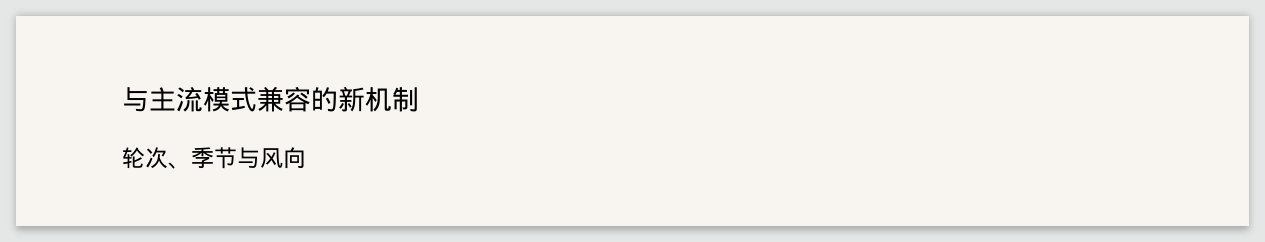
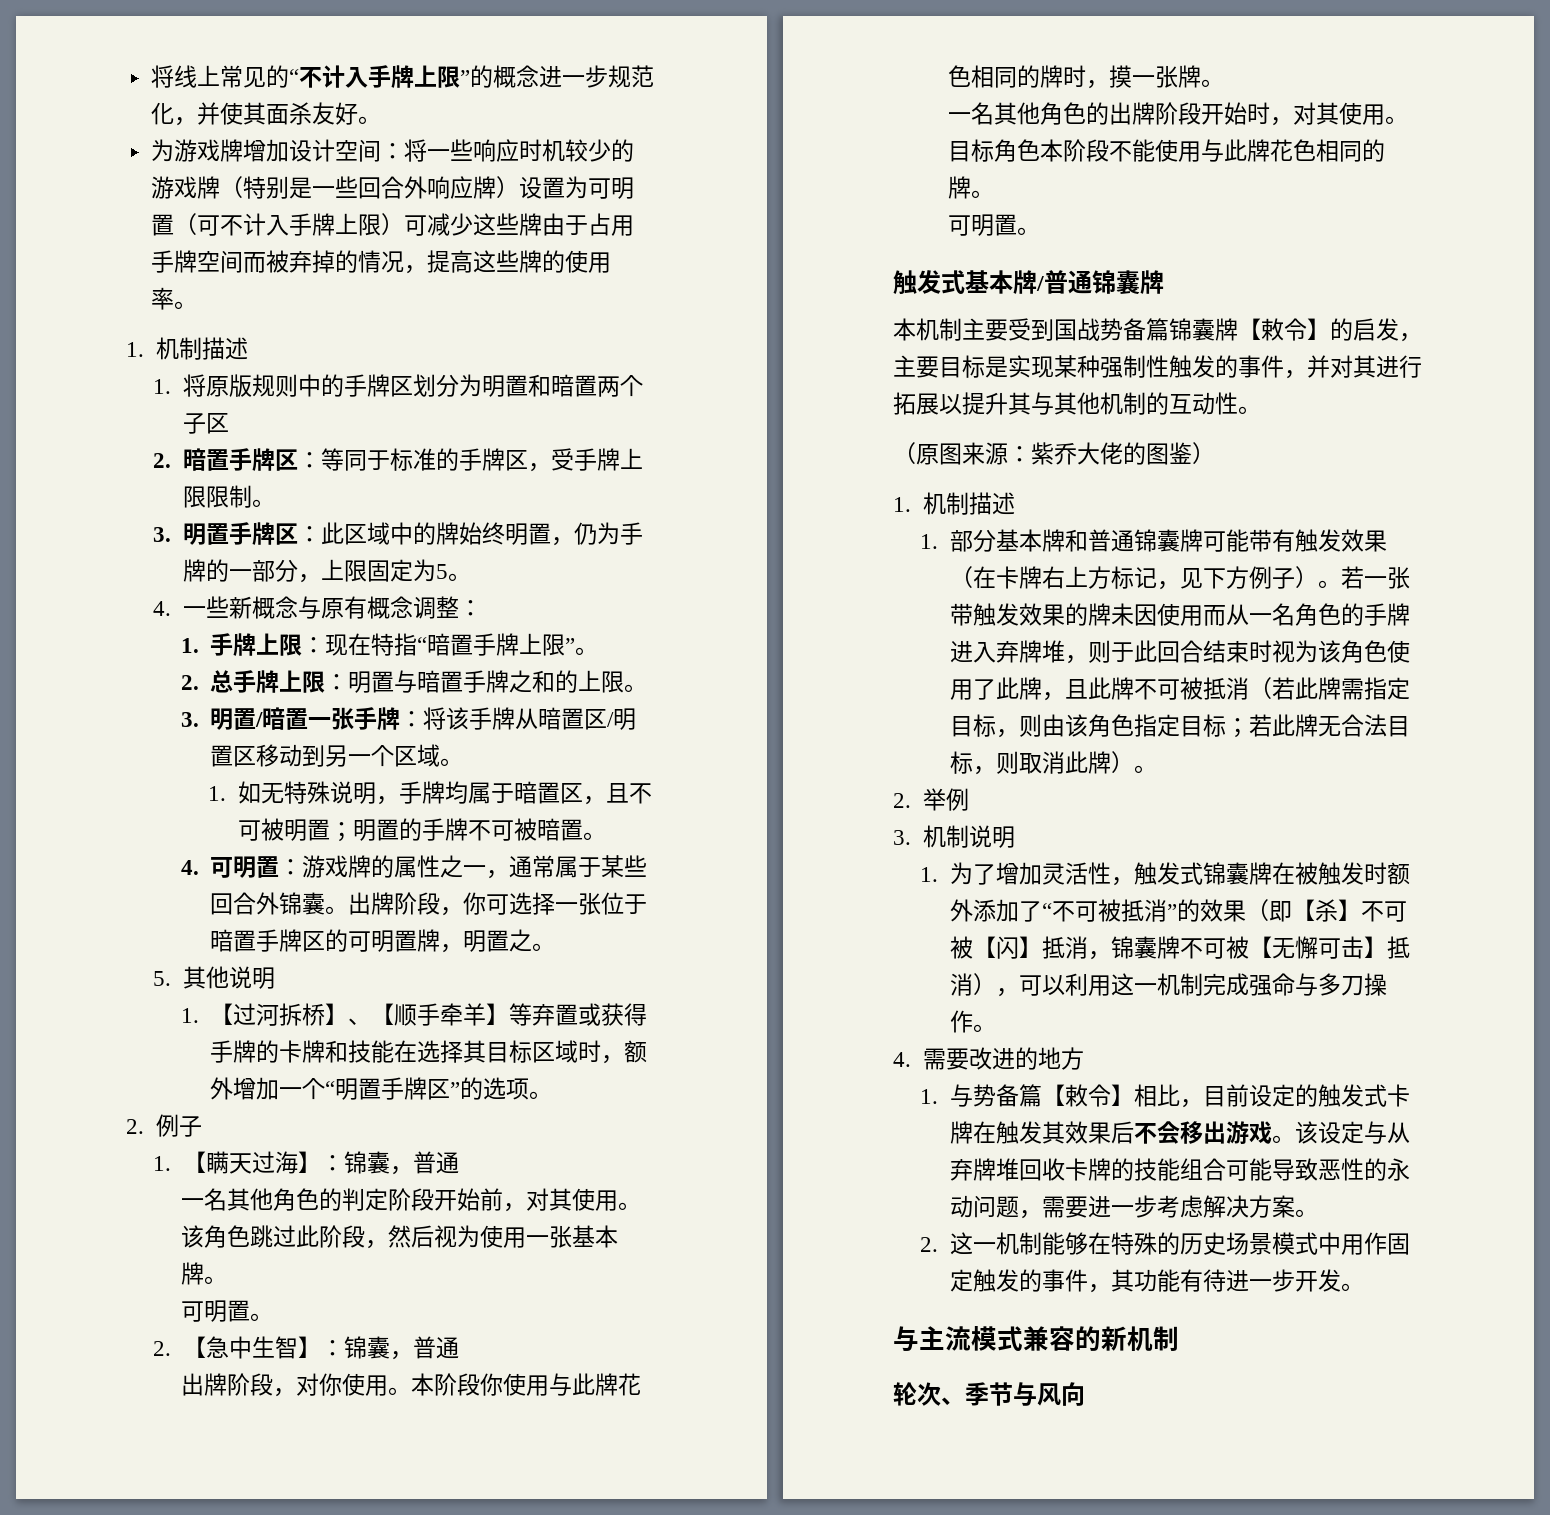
(122, 99) none -> [151,65,655,88] [151,102,382,126] [151,139,635,162] [151,176,635,199] [151,213,635,236] [151,250,612,274] [151,287,198,310] [126,337,248,360] [153,374,643,397] [182,413,229,434] [153,448,643,472] [182,485,275,508] [153,522,643,546] [182,559,471,583] [153,596,482,619] [180,633,599,656] [180,670,648,693] [180,707,637,730] [210,744,464,767] [208,781,652,805] [237,818,606,842] [180,855,648,879] [210,892,648,916] [210,929,556,953] [153,966,275,989] [180,1003,648,1026] [210,1040,648,1064] [210,1077,553,1100] [126,1114,202,1137] [153,1151,459,1175] [180,1188,641,1212] [180,1225,618,1249] [180,1262,227,1285] [180,1300,273,1322] [153,1336,459,1360] [180,1373,641,1397] [947,65,1224,89] [947,102,1408,126] [947,139,1385,162] [947,176,994,199] [947,214,1040,236] [893,270,1164,295] [893,318,1422,342] [893,355,1422,379] [893,392,1261,415] [893,442,1215,465] [893,492,1015,515] [920,529,1387,552] [949,566,1410,590] [949,603,1410,626] [949,640,1410,664] [949,677,1410,701] [949,714,1410,738] [949,751,1157,775] [893,788,969,811] [893,825,1015,848] [920,862,1410,886] [949,899,1407,922] [949,936,1410,960] [949,973,1387,997] [949,1010,996,1033] [893,1047,1084,1070] [920,1084,1410,1108] [949,1121,1410,1144] [949,1158,1410,1181] [949,1195,1318,1219] [920,1232,1410,1255] [949,1269,1364,1293] 将线上常见的“不计入手牌上限”的概念进一步规范化，并使其面杀友好。 // 为游戏牌增加设计空间：将一些响应时机较少的游戏牌（特别是一些回合外响应牌）设置为可明置（可不计入手牌上限）可减少这些牌由于占用手牌空间而被弃掉的情况，提高这些牌的使用率。 // 1.机制描述 // 1.将原版规则中的手牌区划分为明置和暗置两个子区 // 2.暗置手牌区：等同于标准的手牌区，受手牌上限限制。 // 3.明置手牌区：此区域中的牌始终明置，仍为手牌的一部分，上限固定为5。 // 4.一些新概念与原有概念调整： // 1.手牌上限：现在特指“暗置手牌上限”。 // 2.总手牌上限：明置与暗置手牌之和的上限。 // 3.明置/暗置一张手牌：将该手牌从暗置区/明置区移动到另一个区域。 // 1.如无特殊说明，手牌均属于暗置区，且不可被明置；明置的手牌不可被暗置。 // 4.可明置：游戏牌的属性之一，通常属于某些回合外锦囊。出牌阶段，你可选择一张位于暗置手牌区的可明置牌，明置之。 // 5.其他说明 // 1.【过河拆桥】、【顺手牵羊】等弃置或获得手牌的卡牌和技能在选择其目标区域时，额外增加一个“明置手牌区”的选项。 // 2.例子 // 1.【瞒天过海】：锦囊，普通 // 一名其他角色的判定阶段开始前，对其使用。该角色跳过此阶段，然后视为使用一张基本牌。 // 可明置。 // 2.【急中生智】：锦囊，普通 // 出牌阶段，对你使用。本阶段你使用与此牌花色相同的牌时，摸一张牌。 // 一名其他角色的出牌阶段开始时，对其使用。目标角色本阶段不能使用与此牌花色相同的牌。 // 可明置。 // 触发式基本牌/普通锦囊牌 // 本机制主要受到国战势备篇锦囊牌【敕令】的启发，主要目标是实现某种强制性触发的事件，并对其进行拓展以提升其与其他机制的互动性。 // （原图来源：紫乔大佬的图鉴） // 1.机制描述 // 1.部分基本牌和普通锦囊牌可能带有触发效果（在卡牌右上方标记，见下方例子）。若一张带触发效果的牌未因使用而从一名角色的手牌进入弃牌堆，则于此回合结束时视为该角色使用了此牌，且此牌不可被抵消（若此牌需指定目标，则由该角色指定目标；若此牌无合法目标，则取消此牌）。 // 2.举例 // 3.机制说明 // 1.为了增加灵活性，触发式锦囊牌在被触发时额外添加了“不可被抵消”的效果（即【杀】不可被【闪】抵消，锦囊牌不可被【无懈可击】抵消），可以利用这一机制完成强命与多刀操作。 // 4.需要改进的地方 // 1.与势备篇【敕令】相比，目前设定的触发式卡牌在触发其效果后不会移出游戏。该设定与从弃牌堆回收卡牌的技能组合可能导致恶性的永动问题，需要进一步考虑解决方案。 // 2.这一机制能够在特殊的历史场景模式中用作固定触发的事件，其功能有待进一步开发。 //

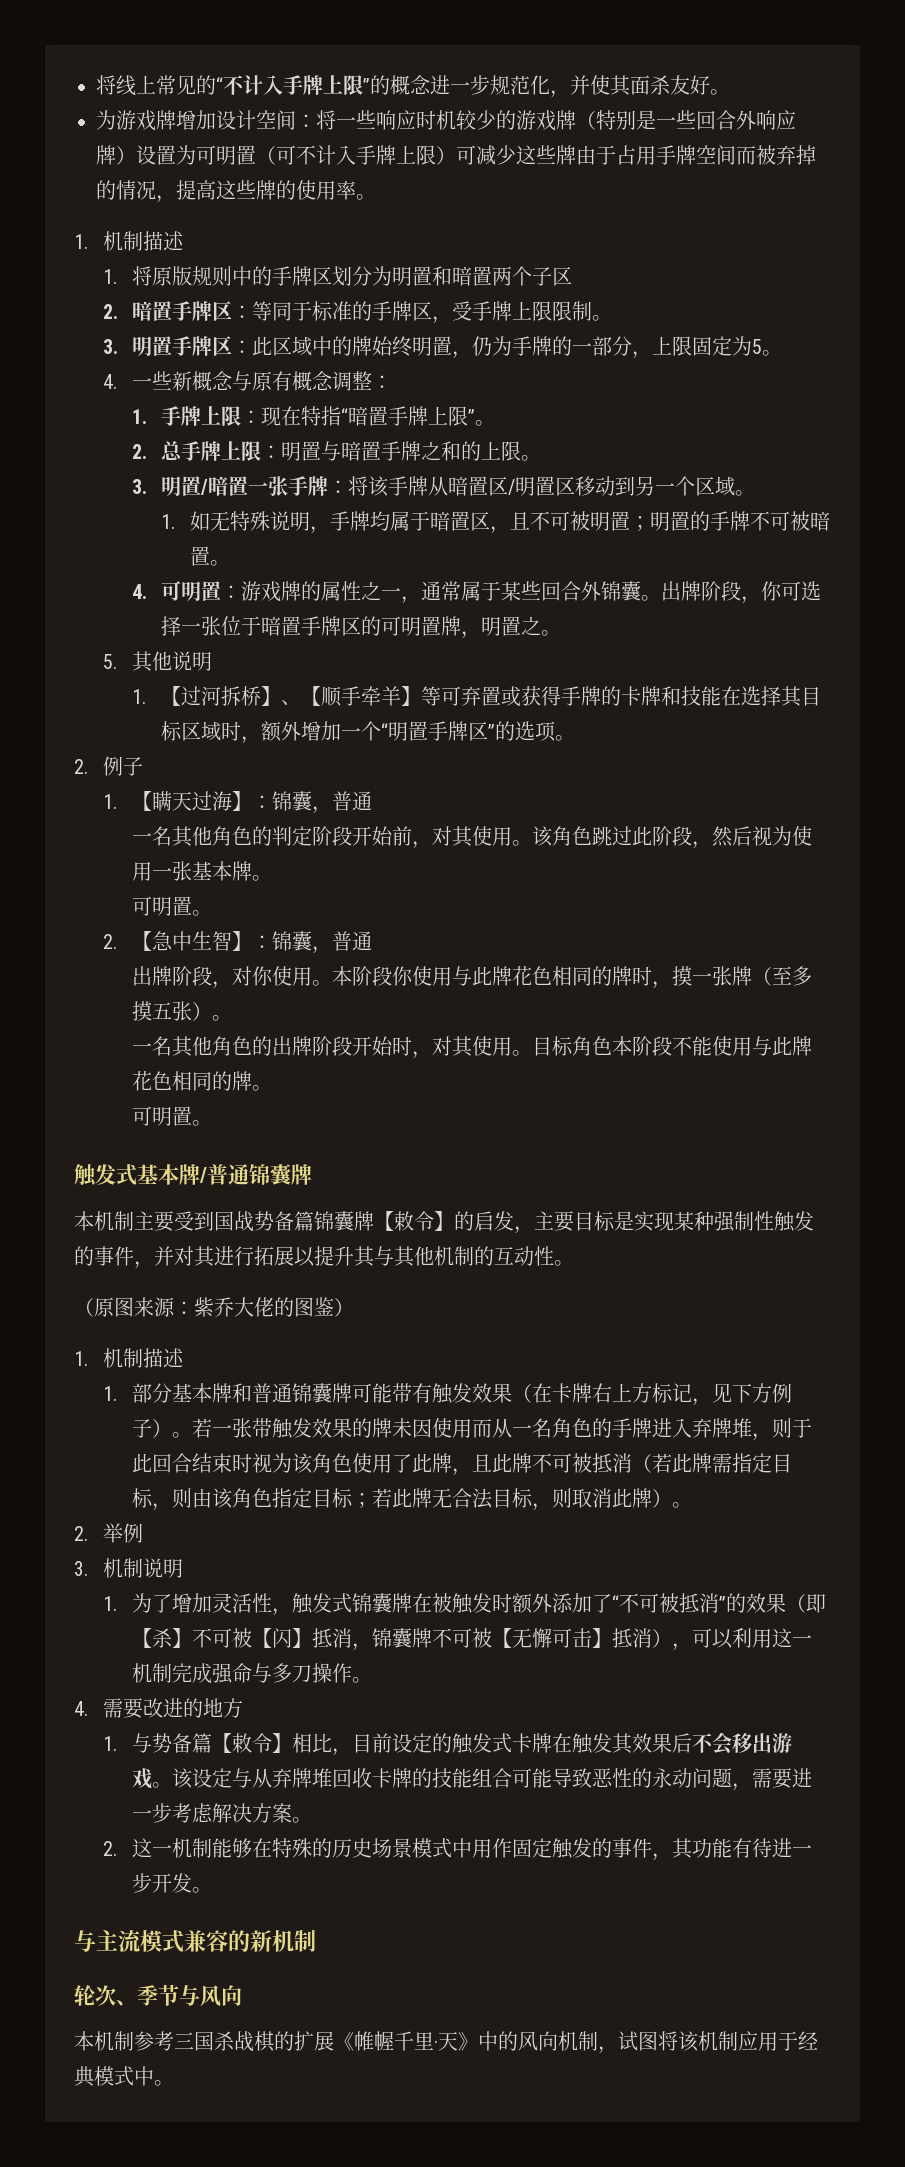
(533, 1014) none -> [441,686,462,706] 可
(1201, 76) none -> [752,966,813,986] [132,1001,213,1021] （至多摸五张）
(1085, 1394) none -> [74,2031,818,2054] [74,2066,174,2087] // 本机制参考三国杀战棋的扩展《帷幄千里·天》中的风向机制，试图将该机制应用于经典模式中。

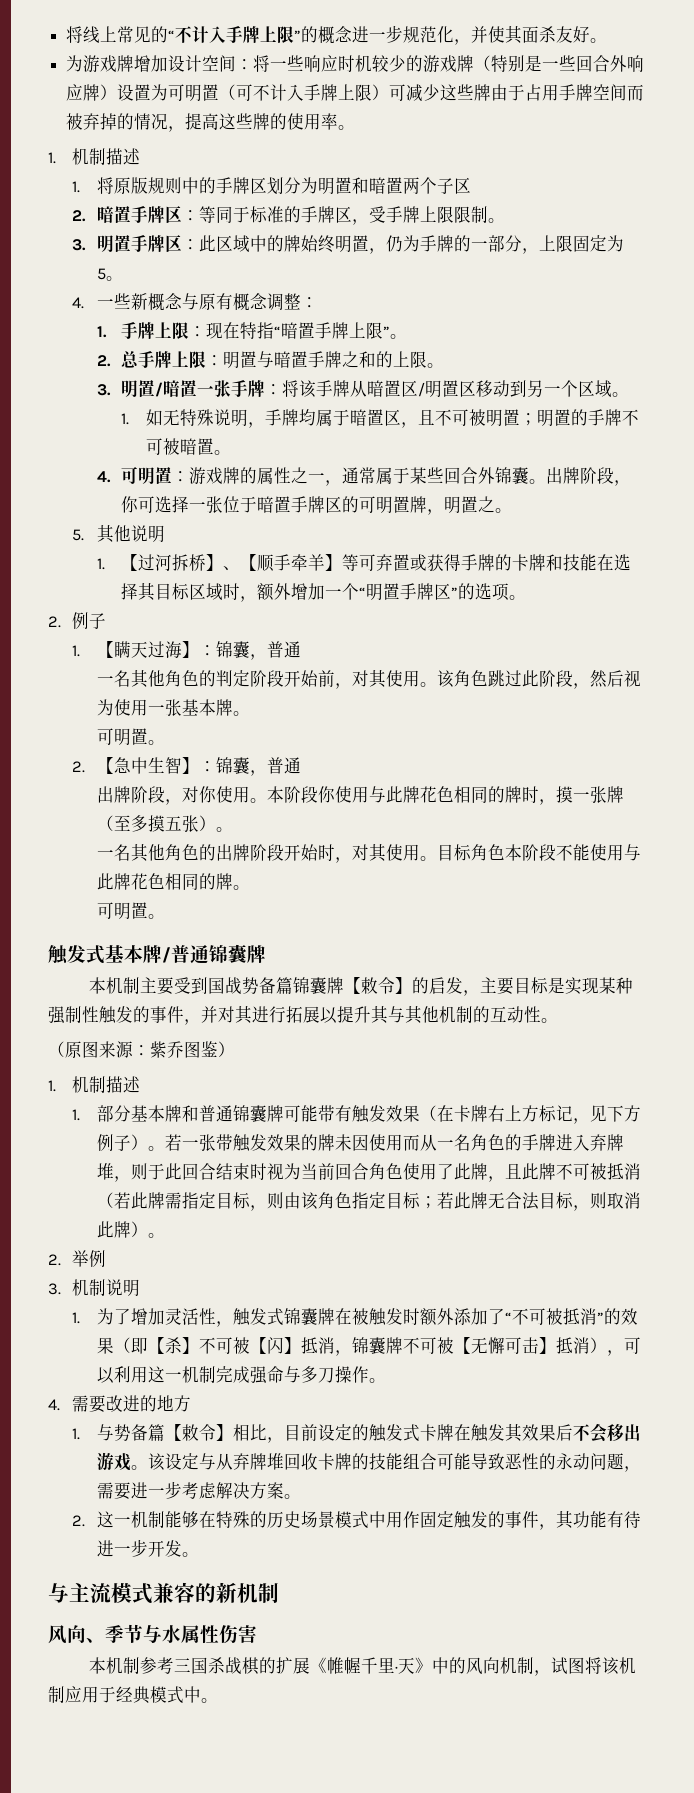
[234,1297,294,1317] 大佬的 -> (184, 1049) none
[292,1453,314,1474] 该 -> [300,1163,369,1180] 当前回合
[74,1985,116,2006] 轮次 -> [48,1625,86,1644] 风向
[200,1985,242,2007] 风向 -> [162,1625,257,1644] 水属性伤害

